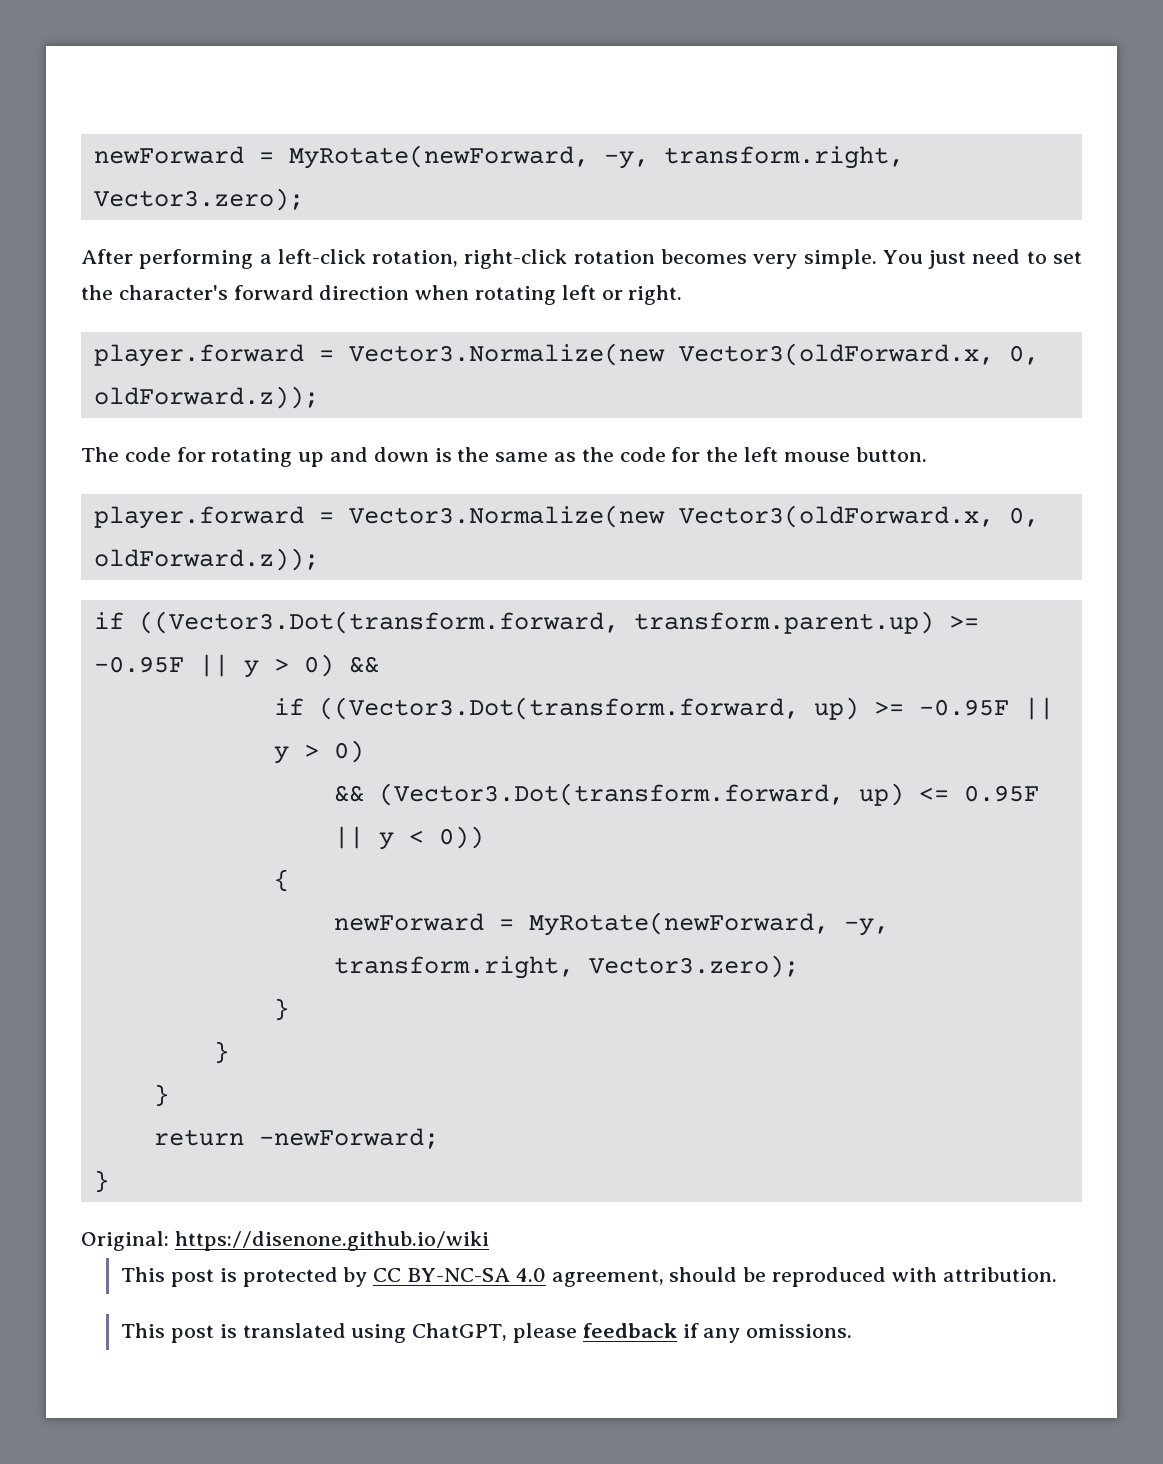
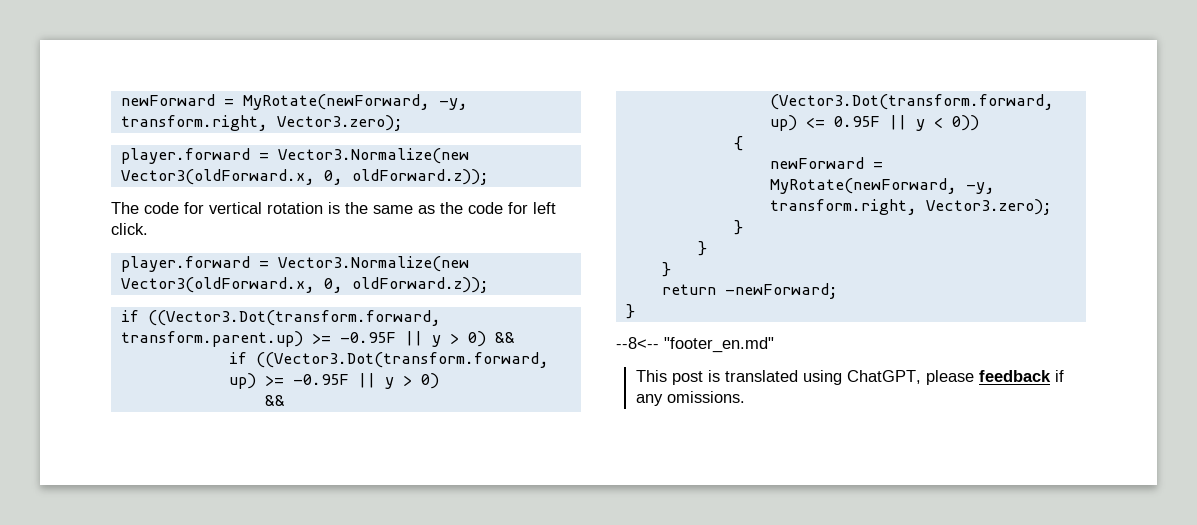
[93,145,904,169] [93,188,304,211] [81,249,1083,269] [81,285,683,305] newForward = MyRotate(newForward, -y, transform.right, Vector3.zero); // After performing a left-click rotation, right-click rotation becomes very simple. You just need to set the character's forward direction when rotating left or right. -> [120,94,468,110] [120,115,403,131] newForward = MyRotate(newForward, -y, transform.right, Vector3.zero);
[211,447,429,467] rotating up and down -> [209,202,323,214] vertical rotation
[706,447,927,462] the left mouse button. -> [533,202,556,214] [111,223,148,235] left click.
[81,1231,489,1251] [121,1267,1057,1287] Original: https://disenone.github.io/wiki // This post is protected by CC BY-NC-SA 4.0 agreement, should be reproduced with attribution. -> [616,337,774,353] --8<-- "footer_en.md"

